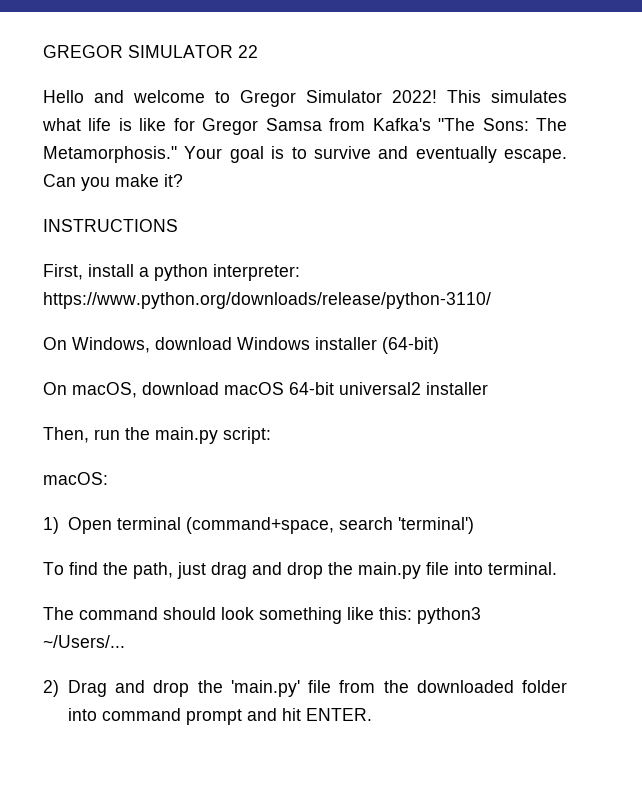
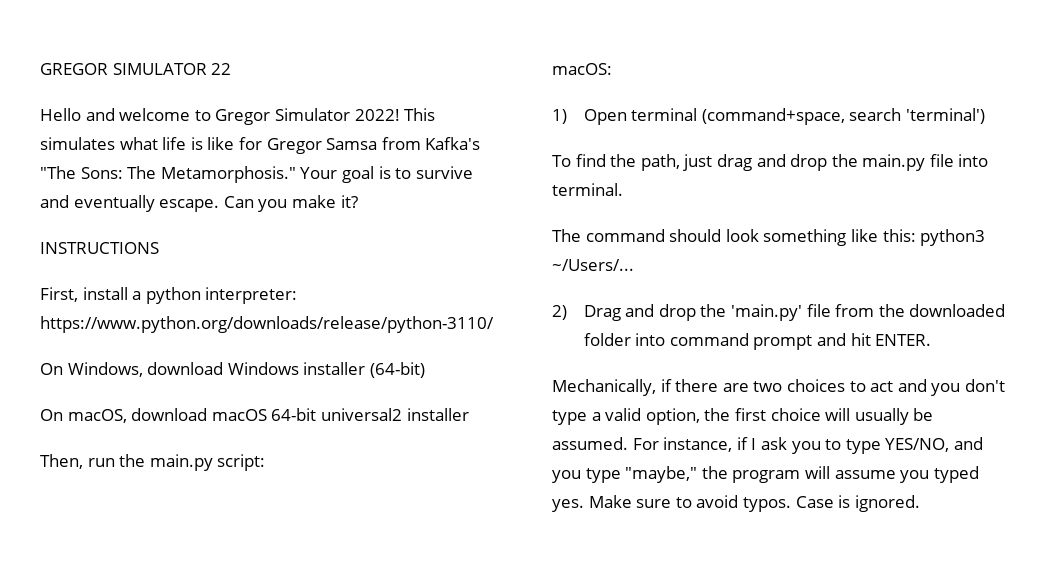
(372, 714) none -> [552,379,1005,396] [552,408,934,425] [552,437,983,454] [552,466,979,483] [552,495,920,512] // Mechanically, if there are two choices to act and you don't type a valid option, the first choice will usually be assumed. For instance, if I ask you to type YES/NO, and you type "maybe," the program will assume you typed yes. Make sure to avoid typos. Case is ignored.

